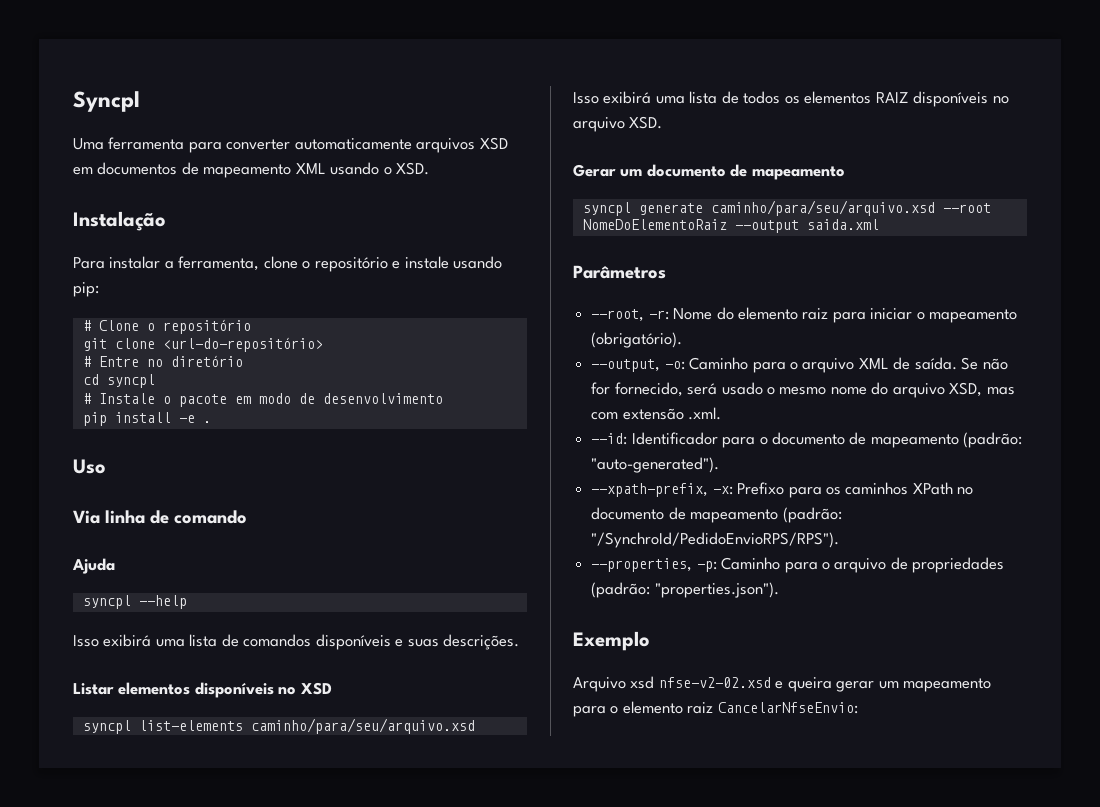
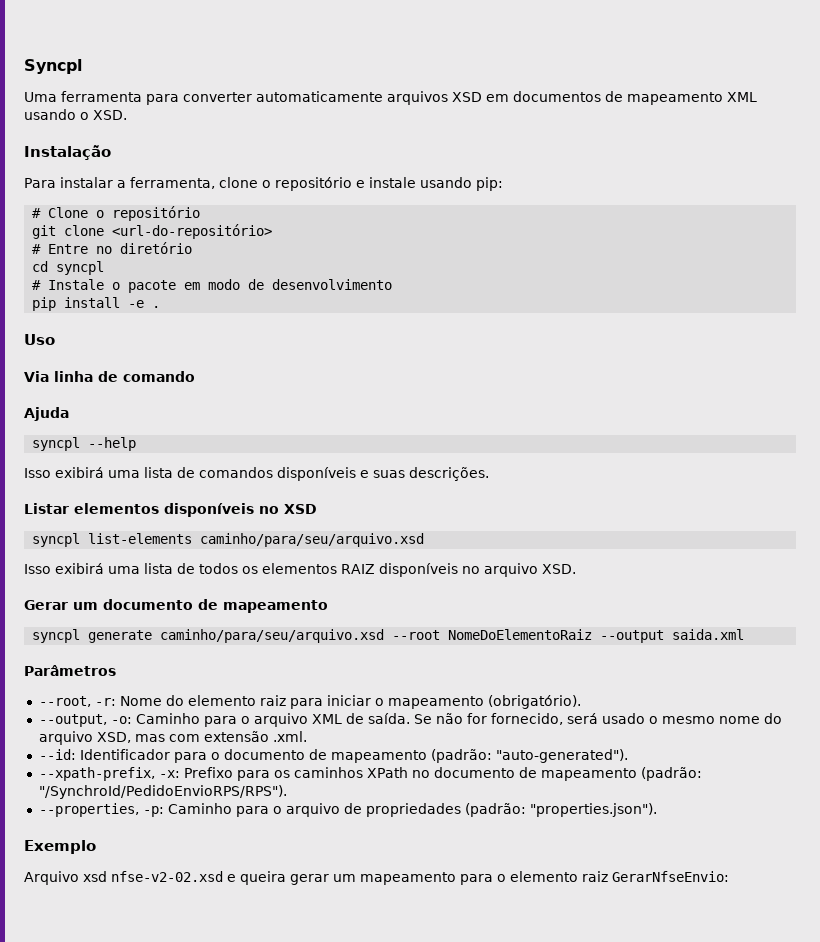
[717,702,858,714] CancelarNfseEnvio: -> [612,871,729,882] GerarNfseEnvio:

